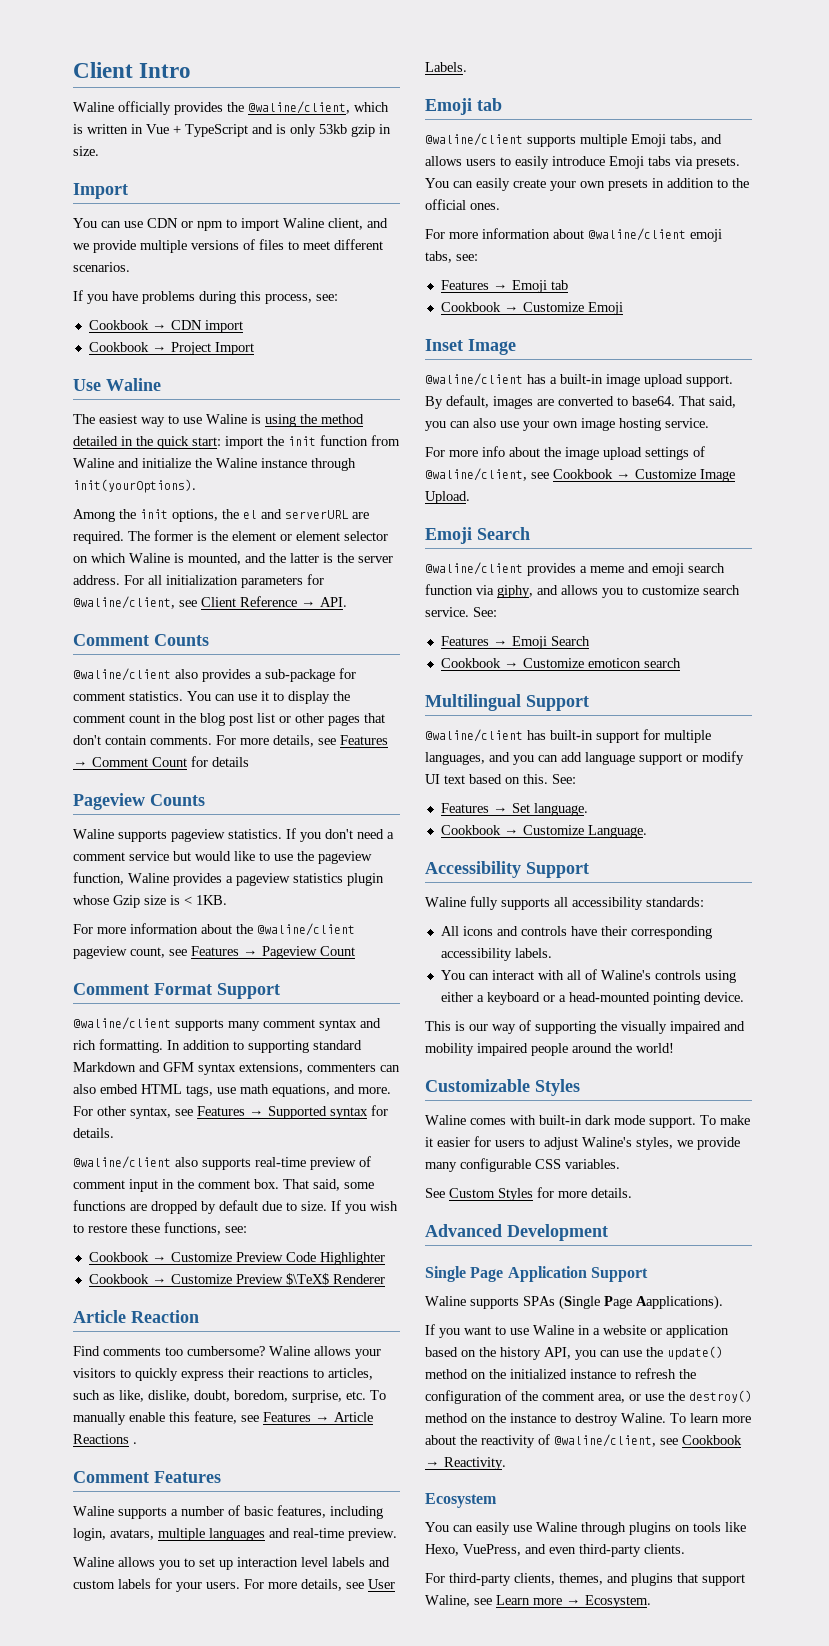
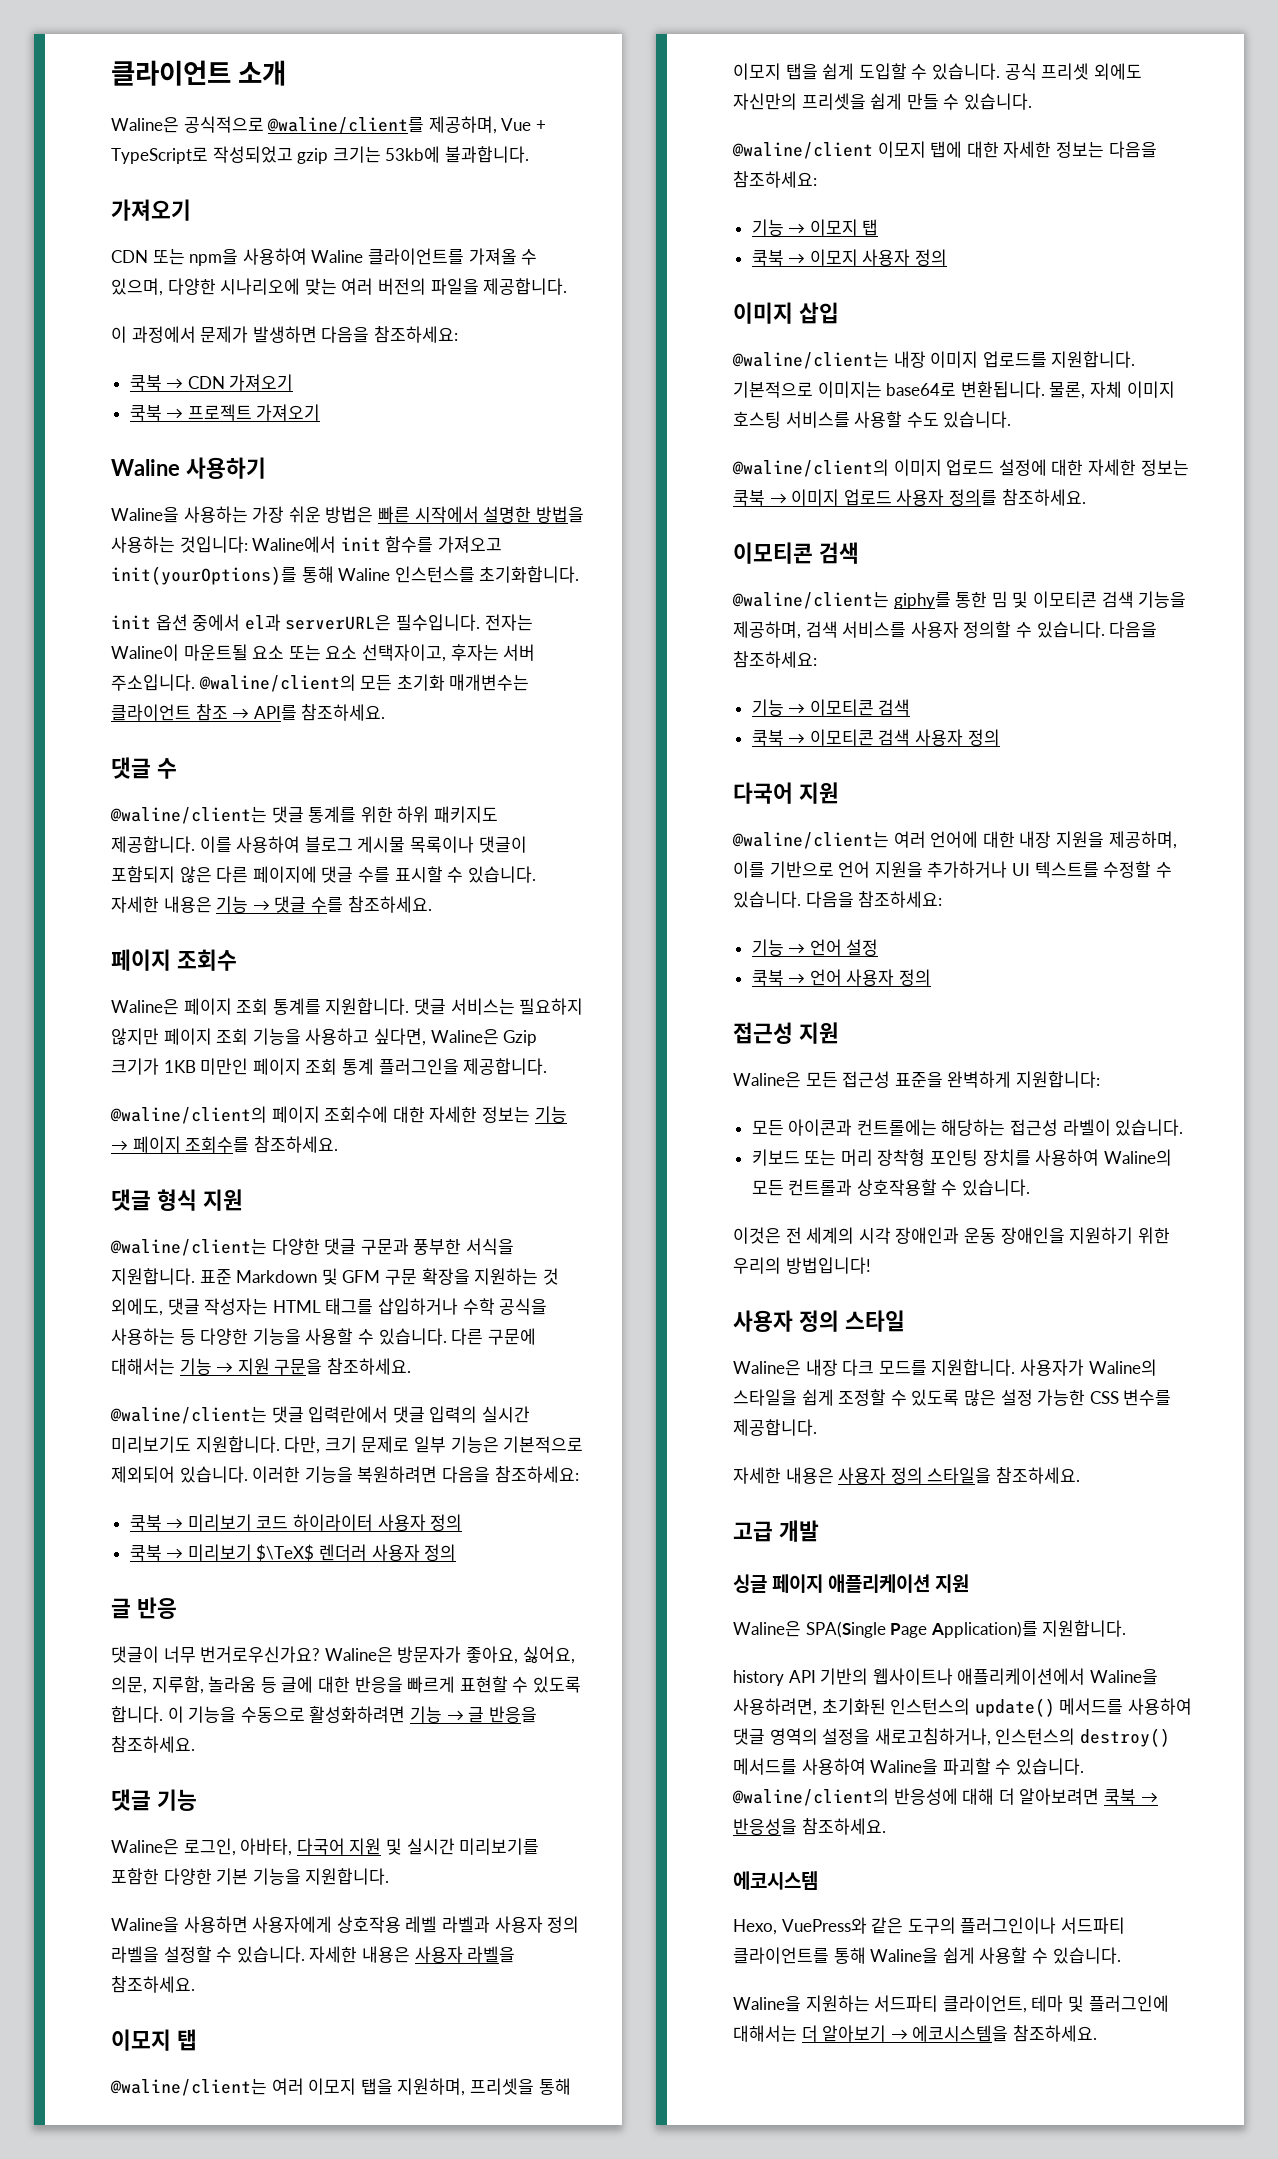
[73,62,192,78] [73,101,389,115] [73,124,391,137] [73,146,99,156] [73,183,128,199] [73,218,388,231] [73,239,383,253] [73,262,130,272] [73,290,338,304] [88,320,243,333] [88,342,254,355] [73,378,161,391] [73,414,364,427] [73,435,400,449] [73,458,356,471] [73,479,196,493] [73,509,369,522] [73,530,388,544] [73,553,393,565] [73,574,324,588] [73,596,347,609] [73,634,209,646] [73,668,356,682] [73,691,350,704] [73,713,385,726] [73,735,388,747] [73,756,249,767] [73,793,205,810] [73,828,394,842] [73,851,372,864] [73,872,384,886] [73,895,227,908] [73,923,355,936] [73,946,355,959] [73,983,280,999] [73,1017,381,1031] [73,1039,362,1053] [73,1062,400,1075] [73,1084,391,1097] [73,1105,388,1119] [73,1128,114,1138] [73,1156,371,1170] [73,1179,374,1192] [73,1200,398,1214] [73,1222,247,1235] [88,1252,385,1265] [88,1273,385,1285] [73,1310,199,1323] [73,1346,381,1359] [73,1368,373,1381] [73,1390,386,1403] [73,1411,373,1425] [73,1434,137,1444] [73,1471,221,1483] [73,1505,383,1519] [73,1528,397,1541] [73,1557,390,1570] [73,1578,395,1592] [425,62,467,72] [425,98,502,115] [425,133,722,147] [425,156,740,169] [425,178,749,191] [425,199,500,210] [425,228,722,242] [425,251,478,263] [440,280,568,293] [440,302,623,315] [425,339,516,355] [425,373,733,387] [425,395,736,409] [425,418,709,431] [425,446,705,460] [425,468,735,482] [425,491,470,504] [425,527,530,544] [425,562,725,576] [425,584,740,598] [425,607,497,617] [440,636,590,649] [440,658,681,668] [425,694,589,711] [425,729,711,743] [425,751,744,765] [425,774,576,784] [440,803,588,816] [440,825,647,838] [425,861,589,878] [425,896,704,910] [440,926,712,939] [440,948,552,961] [440,969,736,983] [440,992,744,1005] [425,1020,745,1034] [425,1043,674,1056] [425,1079,580,1096] [425,1115,750,1128] [425,1136,740,1150] [425,1158,620,1172] [425,1187,632,1201] [425,1224,608,1241] [425,1266,648,1282] [425,1295,723,1310] [425,1324,729,1338] [425,1346,723,1360] [425,1368,696,1379] [425,1390,752,1404] [425,1413,751,1426] [425,1434,742,1448] [425,1457,506,1470] [425,1493,497,1508] [425,1522,746,1535] [425,1544,685,1557] [425,1573,745,1586] [425,1595,651,1608] Client Intro // Waline officially provides the @waline/client, which is written in Vue + TypeScript and is only 53kb gzip in size. // Import // You can use CDN or npm to import Waline client, and we provide multiple versions of files to meet different scenarios. // If you have problems during this process, see: // Cookbook → CDN import // Cookbook → Project Import // Use Waline // The easiest way to use Waline is using the method detailed in the quick start: import the init function from Waline and initialize the Waline instance through init(yourOptions). // Among the init options, the el and serverURL are required. The former is the element or element selector on which Waline is mounted, and the latter is the server address. For all initialization parameters for @waline/client, see Client Reference → API. // Comment Counts // @waline/client also provides a sub-package for comment statistics. You can use it to display the comment count in the blog post list or other pages that don't contain comments. For more details, see Features → Comment Count for details // Pageview Counts // Waline supports pageview statistics. If you don't need a comment service but would like to use the pageview function, Waline provides a pageview statistics plugin whose Gzip size is < 1KB. // For more information about the @waline/client pageview count, see Features → Pageview Count // Comment Format Support // @waline/client supports many comment syntax and rich formatting. In addition to supporting standard Markdown and GFM syntax extensions, commenters can also embed HTML tags, use math equations, and more. For other syntax, see Features → Supported syntax for details. // @waline/client also supports real-time preview of comment input in the comment box. That said, some functions are dropped by default due to size. If you wish to restore these functions, see: // Cookbook → Customize Preview Code Highlighter // Cookbook → Customize Preview $\TeX$ Renderer // Article Reaction // Find comments too cumbersome? Waline allows your visitors to quickly express their reactions to articles, such as like, dislike, doubt, boredom, surprise, etc. To manually enable this feature, see Features → Article Reactions . // Comment Features // Waline supports a number of basic features, including login, avatars, multiple languages and real-time preview. // Waline allows you to set up interaction level labels and custom labels for your users. For more details, see User Labels. // Emoji tab // @waline/client supports multiple Emoji tabs, and allows users to easily introduce Emoji tabs via presets. You can easily create your own presets in addition to the official ones. // For more information about @waline/client emoji tabs, see: // Features → Emoji tab // Cookbook → Customize Emoji // Inset Image // @waline/client has a built-in image upload support. By default, images are converted to base64. That said, you can also use your own image hosting service. // For more info about the image upload settings of @waline/client, see Cookbook → Customize Image Upload. // Emoji Search // @waline/client provides a meme and emoji search function via giphy, and allows you to customize search service. See: // Features → Emoji Search // Cookbook → Customize emoticon search // Multilingual Support // @waline/client has built-in support for multiple languages, and you can add language support or modify UI text based on this. See: // Features → Set language. // Cookbook → Customize Language. // Accessibility Support // Waline fully supports all accessibility standards: // All icons and controls have their corresponding accessibility labels. // You can interact with all of Waline's controls using either a keyboard or a head-mounted pointing device. // This is our way of supporting the visually impaired and mobility impaired people around the world! // Customizable Styles // Waline comes with built-in dark mode support. To make it easier for users to adjust Waline's styles, we provide many configurable CSS variables. // See Custom Styles for more details. // Advanced Development // Single Page Application Support // Waline supports SPAs (Single Page Aapplications). // If you want to use Waline in a website or application based on the history API, you can use the update() method on the initialized instance to refresh the configuration of the comment area, or use the destroy() method on the instance to destroy Waline. To learn more about the reactivity of @waline/client, see Cookbook → Reactivity. // Ecosystem // You can easily use Waline through plugins on tools like Hexo, VuePress, and even third-party clients. // For third-party clients, themes, and plugins that support Waline, see Learn more → Ecosystem. -> [111,60,287,86] [111,116,546,134] [111,146,529,164] [111,199,191,221] [111,248,538,266] [111,278,568,296] [111,326,458,343] [129,374,294,391] [129,404,321,421] [111,457,266,479] [111,506,584,523] [111,536,502,553] [111,566,580,585] [111,614,533,631] [111,644,536,662] [111,674,530,692] [111,704,386,721] [111,757,177,779] [110,806,498,824] [111,836,527,853] [111,866,536,883] [111,896,432,913] [111,949,237,971] [111,998,584,1015] [111,1028,538,1046] [111,1058,548,1075] [110,1106,567,1124] [111,1136,338,1153] [111,1189,243,1211] [110,1238,514,1256] [111,1268,559,1285] [111,1298,548,1316] [111,1328,536,1345] [111,1358,411,1375] [110,1406,530,1424] [111,1436,584,1454] [111,1466,579,1483] [129,1514,463,1531] [129,1544,457,1561] [111,1597,177,1619] [111,1646,575,1664] [111,1676,581,1694] [111,1706,537,1723] [111,1736,195,1753] [111,1789,197,1811] [111,1838,540,1856] [111,1868,390,1885] [111,1916,580,1933] [111,1946,516,1963] [111,1976,195,1993] [111,2029,197,2051] [110,2078,571,2096] [733,63,1142,80] [733,93,1032,110] [732,141,1157,159] [733,171,817,188] [751,219,879,236] [751,249,948,266] [733,302,839,324] [732,351,1136,369] [733,381,1175,399] [733,411,1012,428] [732,459,1189,477] [733,489,1086,506] [733,542,859,564] [732,591,1187,609] [733,621,1158,639] [733,651,817,668] [751,699,911,716] [751,729,1000,746] [733,782,839,804] [732,831,1177,849] [733,861,1172,878] [733,891,943,908] [751,939,879,956] [751,969,932,986] [733,1022,839,1044] [733,1071,1100,1088] [751,1119,1184,1136] [751,1149,1172,1166] [751,1179,1031,1196] [733,1227,1170,1244] [733,1257,871,1274] [733,1310,905,1332] [733,1359,1157,1376] [733,1389,1172,1406] [733,1419,817,1436] [733,1467,1080,1484] [733,1520,819,1542] [733,1574,970,1593] [733,1620,1127,1638] [733,1668,1158,1686] [733,1698,1192,1717] [733,1728,1170,1747] [733,1758,1084,1775] [732,1788,1158,1806] [733,1818,886,1835] [733,1871,818,1890] [733,1917,1125,1935] [733,1947,1121,1964] [733,1995,1169,2013] [733,2025,1097,2042] 클라이언트 소개 // Waline은 공식적으로 @waline/client를 제공하며, Vue + TypeScript로 작성되었고 gzip 크기는 53kb에 불과합니다. // 가져오기 // CDN 또는 npm을 사용하여 Waline 클라이언트를 가져올 수 있으며, 다양한 시나리오에 맞는 여러 버전의 파일을 제공합니다. // 이 과정에서 문제가 발생하면 다음을 참조하세요: // 쿡북 → CDN 가져오기 // 쿡북 → 프로젝트 가져오기 // Waline 사용하기 // Waline을 사용하는 가장 쉬운 방법은 빠른 시작에서 설명한 방법을 사용하는 것입니다: Waline에서 init 함수를 가져오고 init(yourOptions)를 통해 Waline 인스턴스를 초기화합니다. // init 옵션 중에서 el과 serverURL은 필수입니다. 전자는 Waline이 마운트될 요소 또는 요소 선택자이고, 후자는 서버 주소입니다. @waline/client의 모든 초기화 매개변수는 클라이언트 참조 → API를 참조하세요. // 댓글 수 // @waline/client는 댓글 통계를 위한 하위 패키지도 제공합니다. 이를 사용하여 블로그 게시물 목록이나 댓글이 포함되지 않은 다른 페이지에 댓글 수를 표시할 수 있습니다. 자세한 내용은 기능 → 댓글 수를 참조하세요. // 페이지 조회수 // Waline은 페이지 조회 통계를 지원합니다. 댓글 서비스는 필요하지 않지만 페이지 조회 기능을 사용하고 싶다면, Waline은 Gzip 크기가 1KB 미만인 페이지 조회 통계 플러그인을 제공합니다. // @waline/client의 페이지 조회수에 대한 자세한 정보는 기능 → 페이지 조회수를 참조하세요. // 댓글 형식 지원 // @waline/client는 다양한 댓글 구문과 풍부한 서식을 지원합니다. 표준 Markdown 및 GFM 구문 확장을 지원하는 것 외에도, 댓글 작성자는 HTML 태그를 삽입하거나 수학 공식을 사용하는 등 다양한 기능을 사용할 수 있습니다. 다른 구문에 대해서는 기능 → 지원 구문을 참조하세요. // @waline/client는 댓글 입력란에서 댓글 입력의 실시간 미리보기도 지원합니다. 다만, 크기 문제로 일부 기능은 기본적으로 제외되어 있습니다. 이러한 기능을 복원하려면 다음을 참조하세요: // 쿡북 → 미리보기 코드 하이라이터 사용자 정의 // 쿡북 → 미리보기 $\TeX$ 렌더러 사용자 정의 // 글 반응 // 댓글이 너무 번거로우신가요? Waline은 방문자가 좋아요, 싫어요, 의문, 지루함, 놀라움 등 글에 대한 반응을 빠르게 표현할 수 있도록 합니다. 이 기능을 수동으로 활성화하려면 기능 → 글 반응을 참조하세요. // 댓글 기능 // Waline은 로그인, 아바타, 다국어 지원 및 실시간 미리보기를 포함한 다양한 기본 기능을 지원합니다. // Waline을 사용하면 사용자에게 상호작용 레벨 라벨과 사용자 정의 라벨을 설정할 수 있습니다. 자세한 내용은 사용자 라벨을 참조하세요. // 이모지 탭 // @waline/client는 여러 이모지 탭을 지원하며, 프리셋을 통해 이모지 탭을 쉽게 도입할 수 있습니다. 공식 프리셋 외에도 자신만의 프리셋을 쉽게 만들 수 있습니다. // @waline/client 이모지 탭에 대한 자세한 정보는 다음을 참조하세요: // 기능 → 이모지 탭 // 쿡북 → 이모지 사용자 정의 // 이미지 삽입 // @waline/client는 내장 이미지 업로드를 지원합니다. 기본적으로 이미지는 base64로 변환됩니다. 물론, 자체 이미지 호스팅 서비스를 사용할 수도 있습니다. // @waline/client의 이미지 업로드 설정에 대한 자세한 정보는 쿡북 → 이미지 업로드 사용자 정의를 참조하세요. // 이모티콘 검색 // @waline/client는 giphy를 통한 밈 및 이모티콘 검색 기능을 제공하며, 검색 서비스를 사용자 정의할 수 있습니다. 다음을 참조하세요: // 기능 → 이모티콘 검색 // 쿡북 → 이모티콘 검색 사용자 정의 // 다국어 지원 // @waline/client는 여러 언어에 대한 내장 지원을 제공하며, 이를 기반으로 언어 지원을 추가하거나 UI 텍스트를 수정할 수 있습니다. 다음을 참조하세요: // 기능 → 언어 설정 // 쿡북 → 언어 사용자 정의 // 접근성 지원 // Waline은 모든 접근성 표준을 완벽하게 지원합니다: // 모든 아이콘과 컨트롤에는 해당하는 접근성 라벨이 있습니다. // 키보드 또는 머리 장착형 포인팅 장치를 사용하여 Waline의 모든 컨트롤과 상호작용할 수 있습니다. // 이것은 전 세계의 시각 장애인과 운동 장애인을 지원하기 위한 우리의 방법입니다! // 사용자 정의 스타일 // Waline은 내장 다크 모드를 지원합니다. 사용자가 Waline의 스타일을 쉽게 조정할 수 있도록 많은 설정 가능한 CSS 변수를 제공합니다. // 자세한 내용은 사용자 정의 스타일을 참조하세요. // 고급 개발 // 싱글 페이지 애플리케이션 지원 // Waline은 SPA(Single Page Application)를 지원합니다. // history API 기반의 웹사이트나 애플리케이션에서 Waline을 사용하려면, 초기화된 인스턴스의 update() 메서드를 사용하여 댓글 영역의 설정을 새로고침하거나, 인스턴스의 destroy() 메서드를 사용하여 Waline을 파괴할 수 있습니다. @waline/client의 반응성에 대해 더 알아보려면 쿡북 → 반응성을 참조하세요. // 에코시스템 // Hexo, VuePress와 같은 도구의 플러그인이나 서드파티 클라이언트를 통해 Waline을 쉽게 사용할 수 있습니다. // Waline을 지원하는 서드파티 클라이언트, 테마 및 플러그인에 대해서는 더 알아보기 → 에코시스템을 참조하세요.

